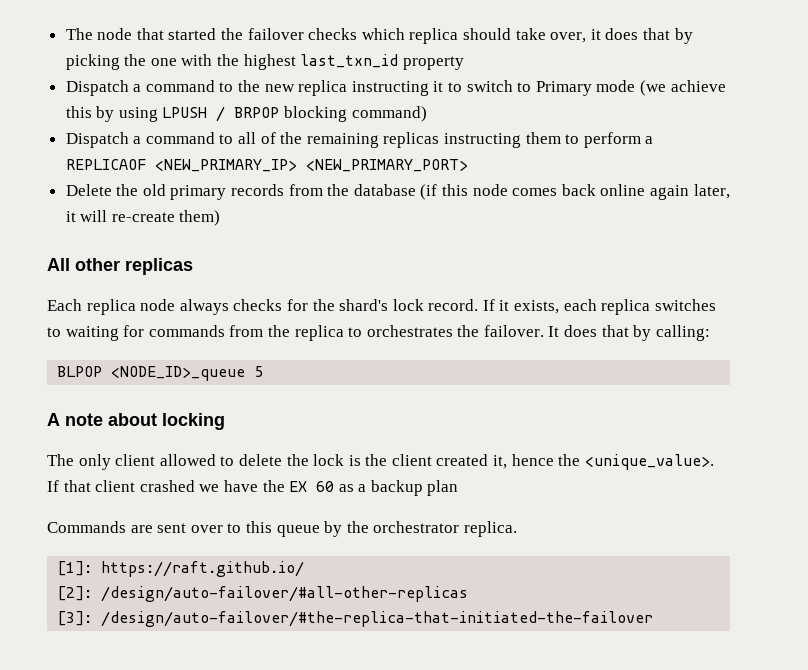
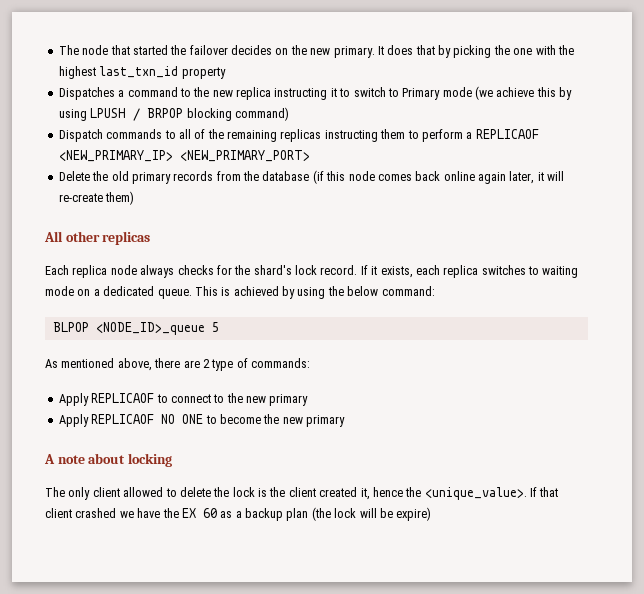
[308,28,601,44] checks which replica should take over, it -> [231,45,384,58] decides on the new primary. It
[65,80,129,96] Dispatch -> [58,87,115,100] Dispatches
[133,132,215,144] a command -> [106,129,163,139] commands
[123,325,710,341] [57,366,264,381] for commands from the replica to orchestrates the failover. It does that by calling: // BLPOP <NODE_ID>_queue 5 -> [45,286,435,299] [52,322,219,335] [45,358,310,371] [58,393,309,406] [58,414,345,427] mode on a dedicated queue. This is achieved by using the below command: // BLPOP <NODE_ID>_queue 5 // As mentioned above, there are 2 type of commands: // Apply REPLICAOF to connect to the new primary // Apply REPLICAOF NO ONE to become the new primary
[47,521,517,537] [57,561,305,577] [57,586,469,602] [57,611,654,627] // Commands are sent over to this queue by the orchestrator replica. // [1]: https://raft.github.io/ // [2]: /design/auto-failover/#all-other-replicas // [3]: /design/auto-failover/#the-replica-that-initiated-the-failover -> [311,507,432,521] (the lock will be expire)

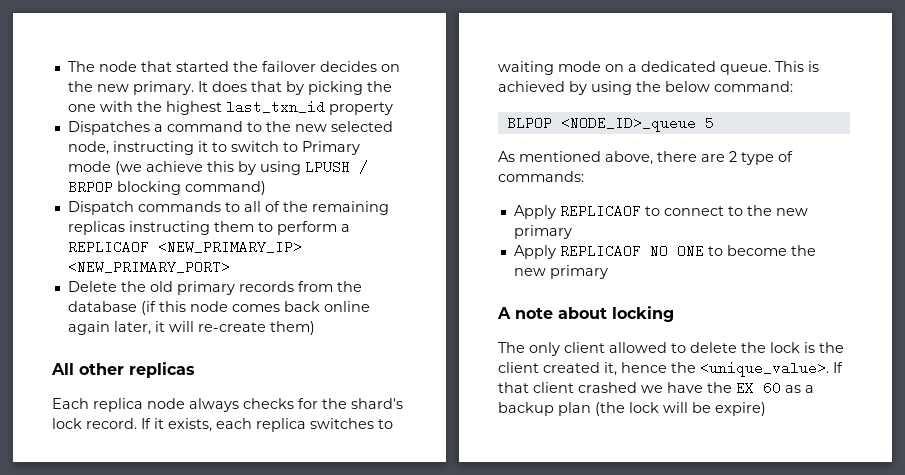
[236,87,271,100] replica -> [330,121,393,132] [67,141,109,155] selected node,

